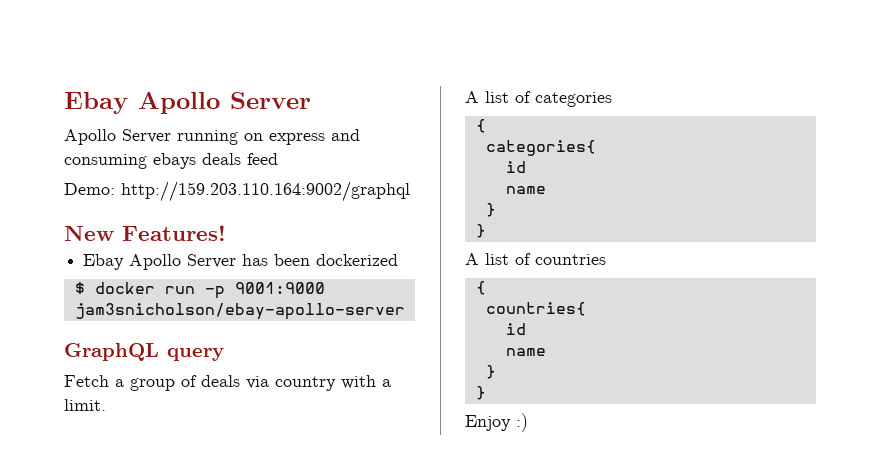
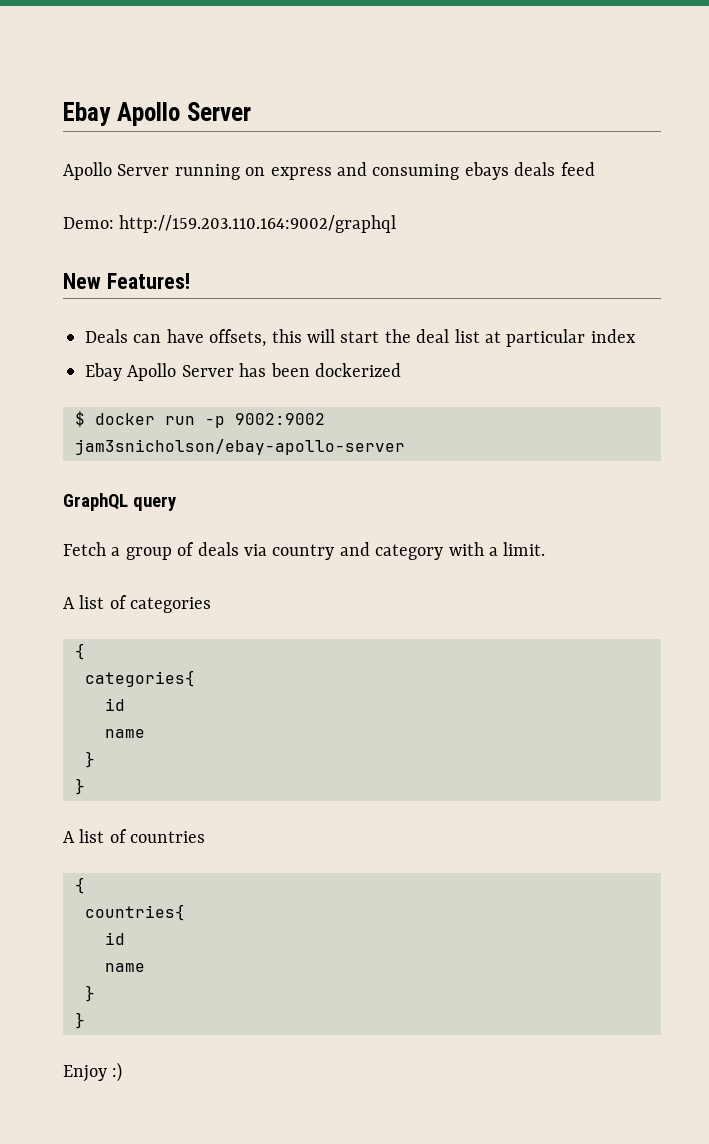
(226, 233) none -> [85,329,636,347] // Deals can have offsets, this will start the deal list at particular index
[234,282,325,294] 9001:9000 -> [235,413,325,425] 9002:9002
(336, 383) none -> [339,542,444,560] and category

